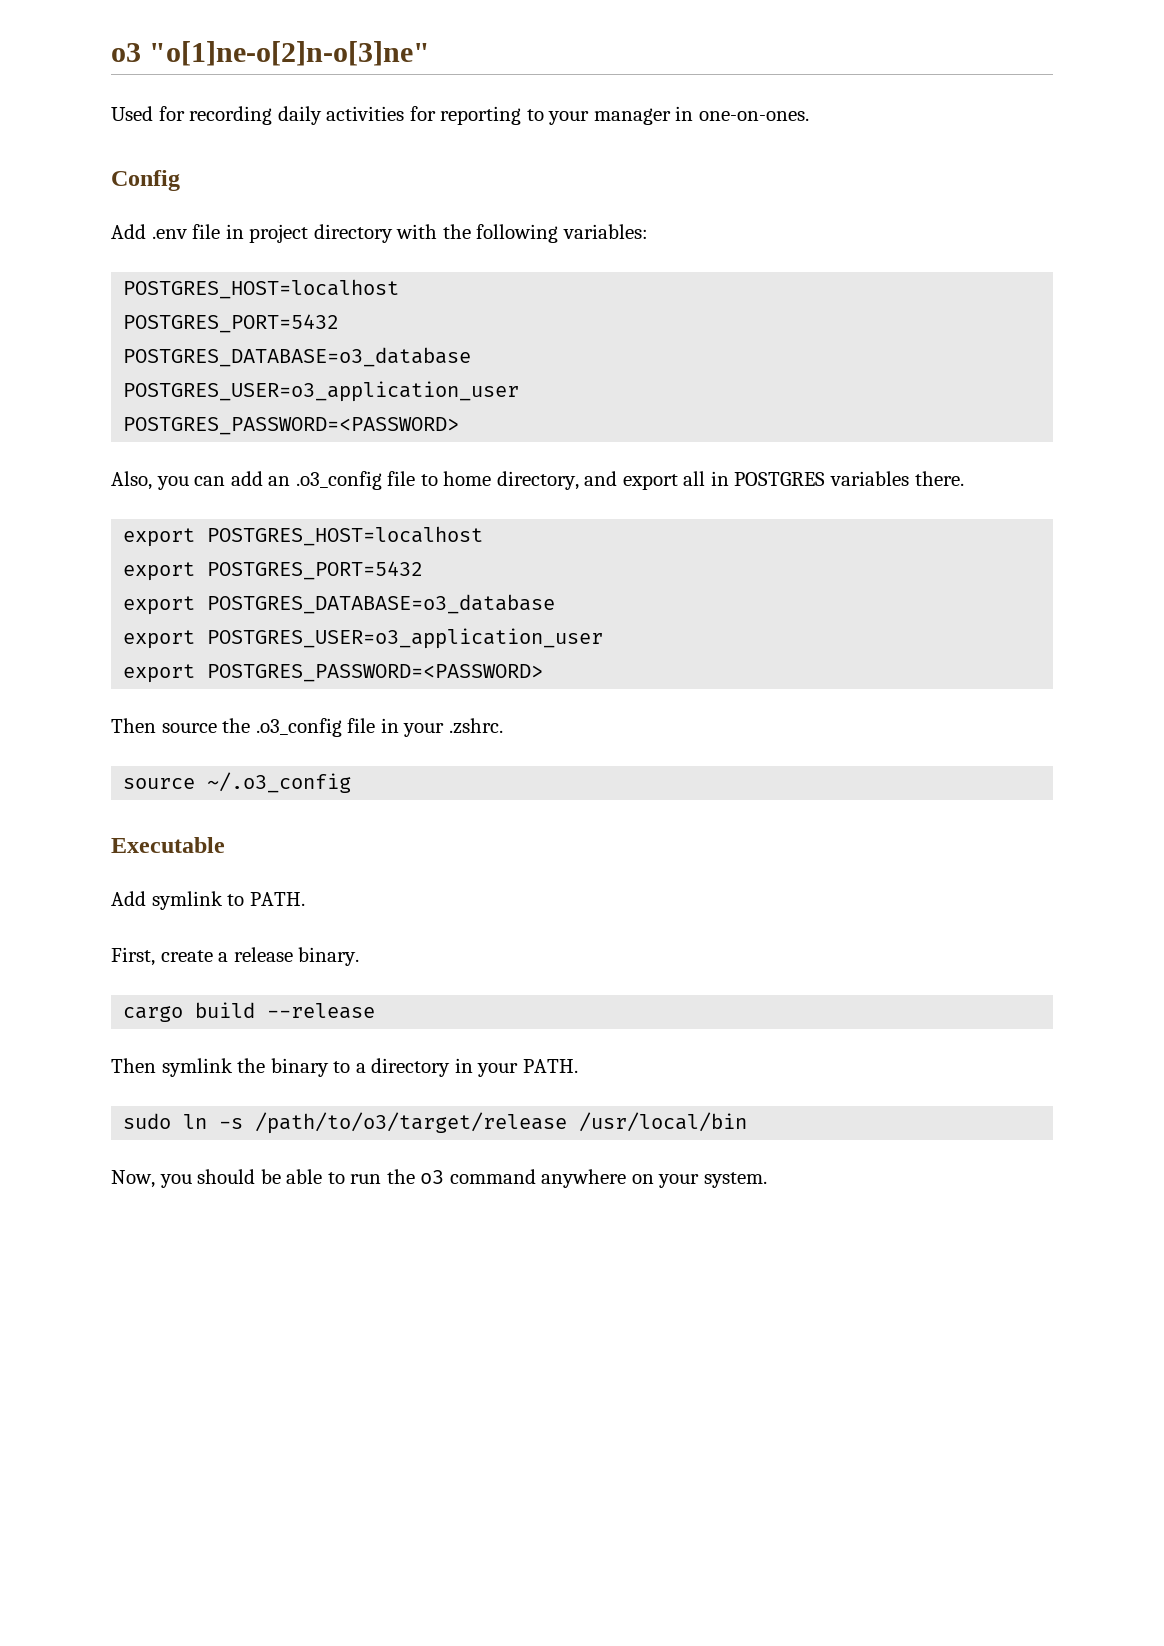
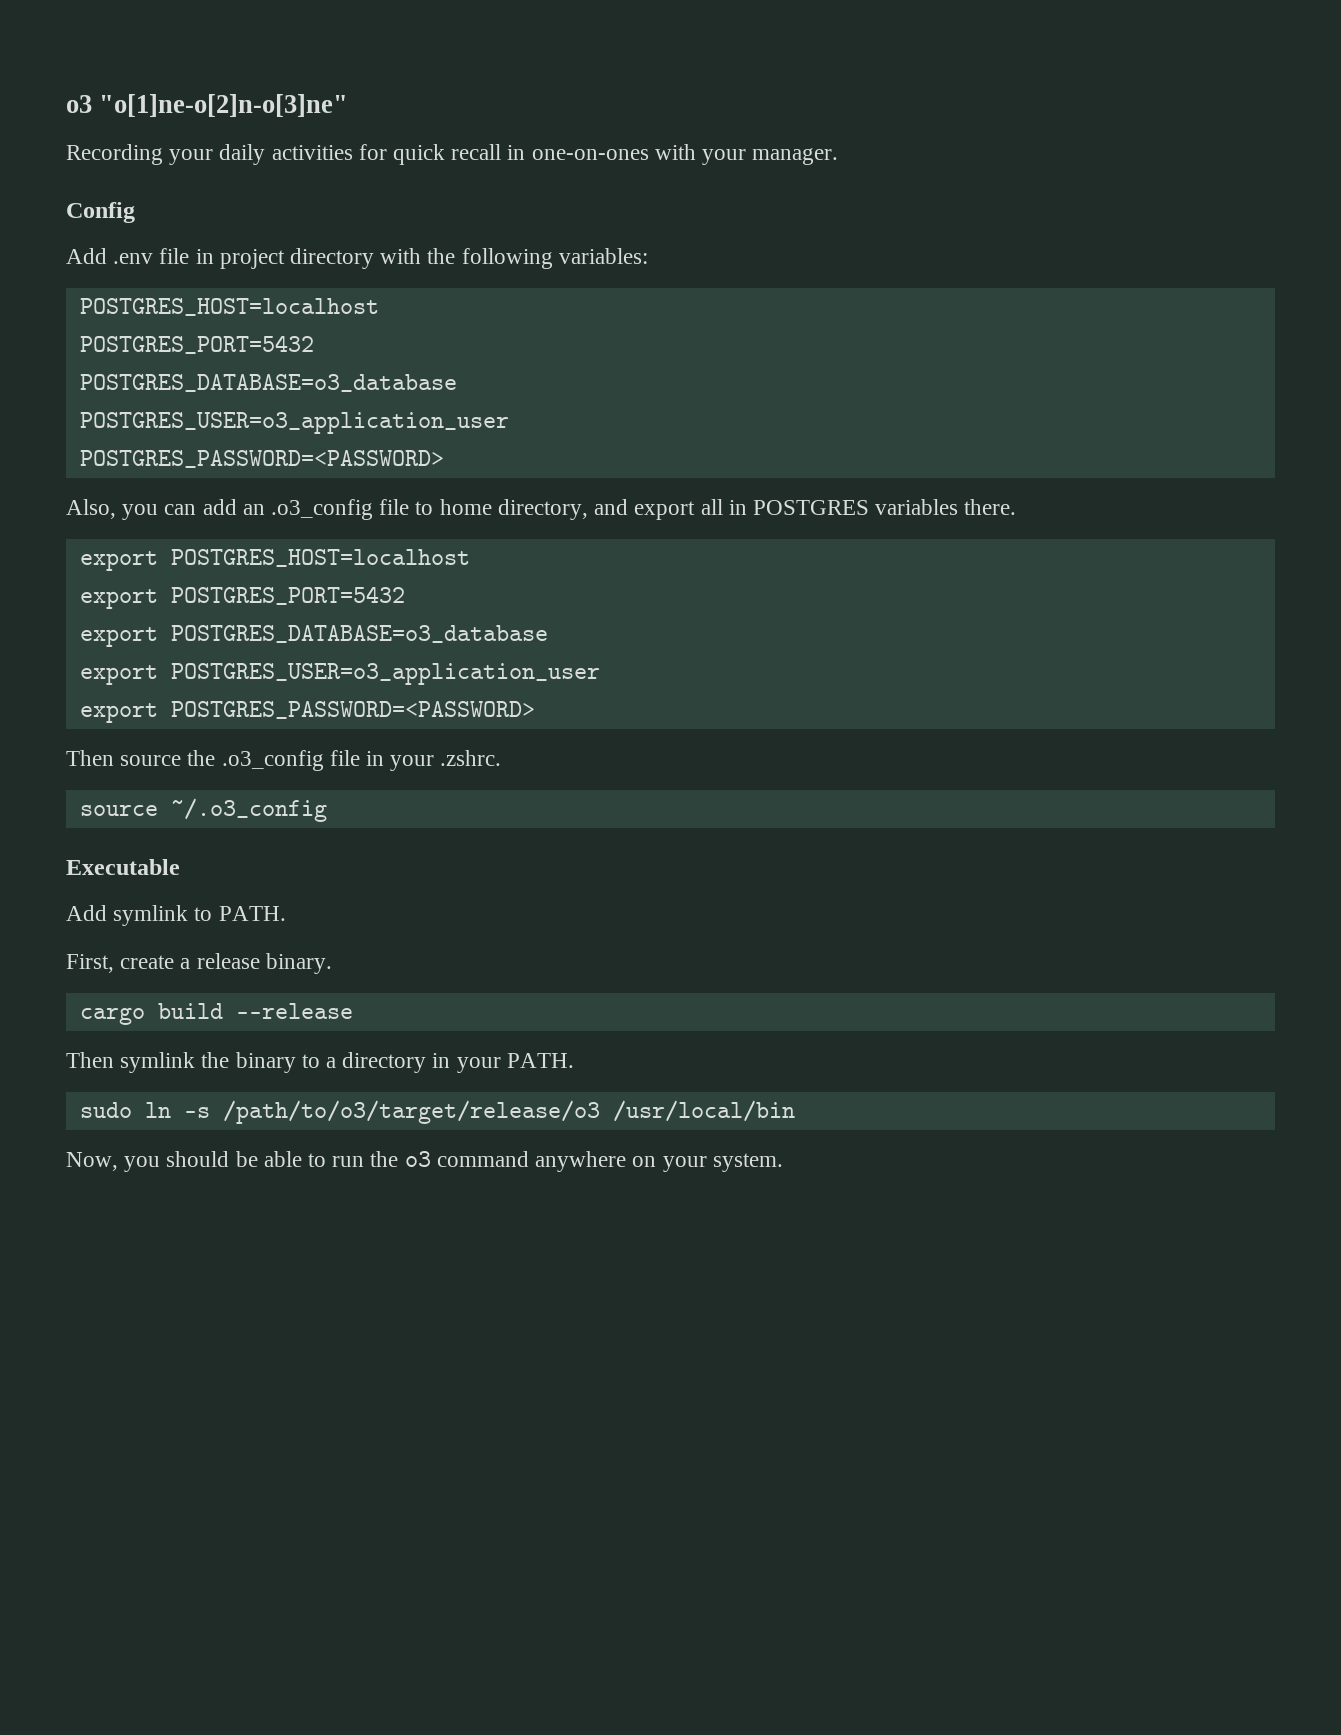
[111,106,809,125] Used for recording daily activities for reporting to your manager in one-on-ones. -> [66,144,839,165] Recording your daily activities for quick recall in one-on-ones with your manager.
[255,1112,568,1134] /path/to/o3/target/release -> [222,1100,600,1124] /path/to/o3/target/release/o3

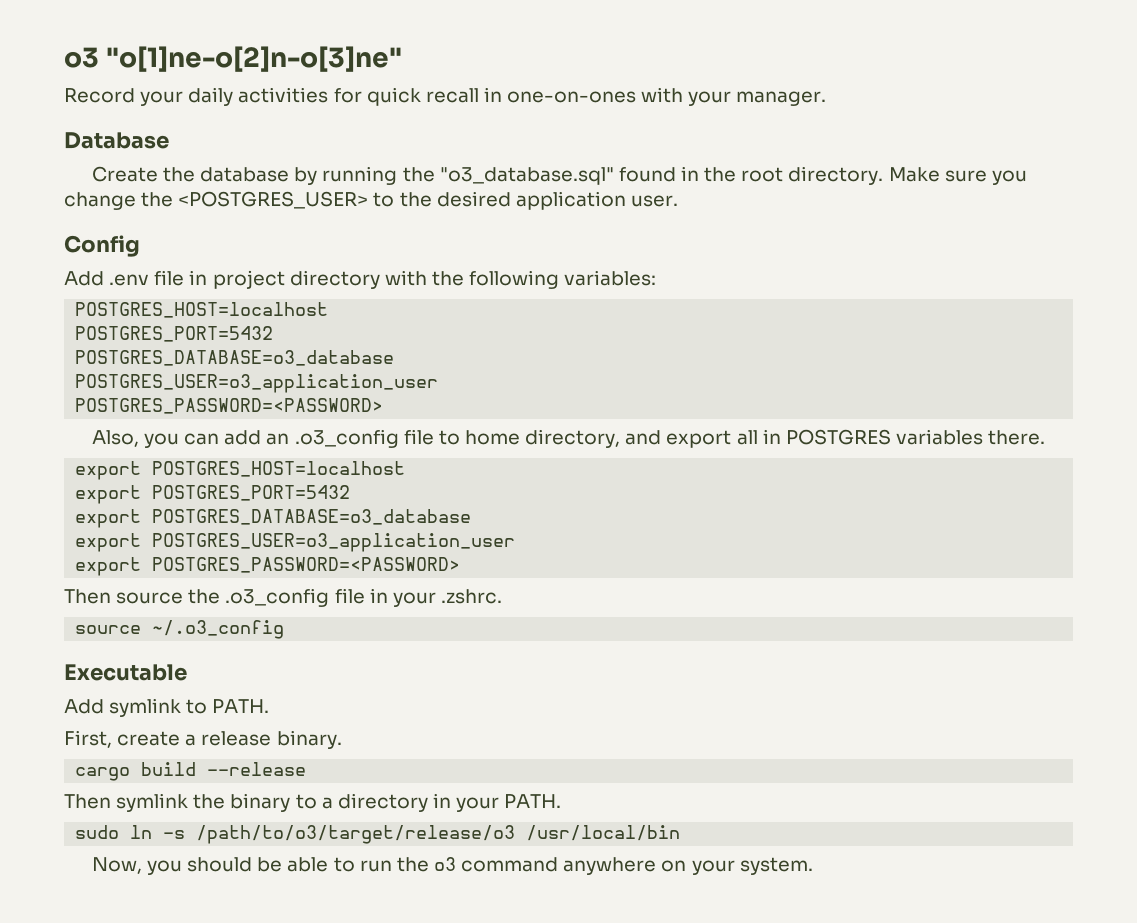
[66,144,163,165] Recording -> [64,88,135,103] Record
(839, 156) none -> [64,132,169,149] [91,166,1027,185] [64,191,678,210] // Database // Create the database by running the "o3_database.sql" found in the root directory. Make sure you change the <POSTGRES_USER> to the desired application user.

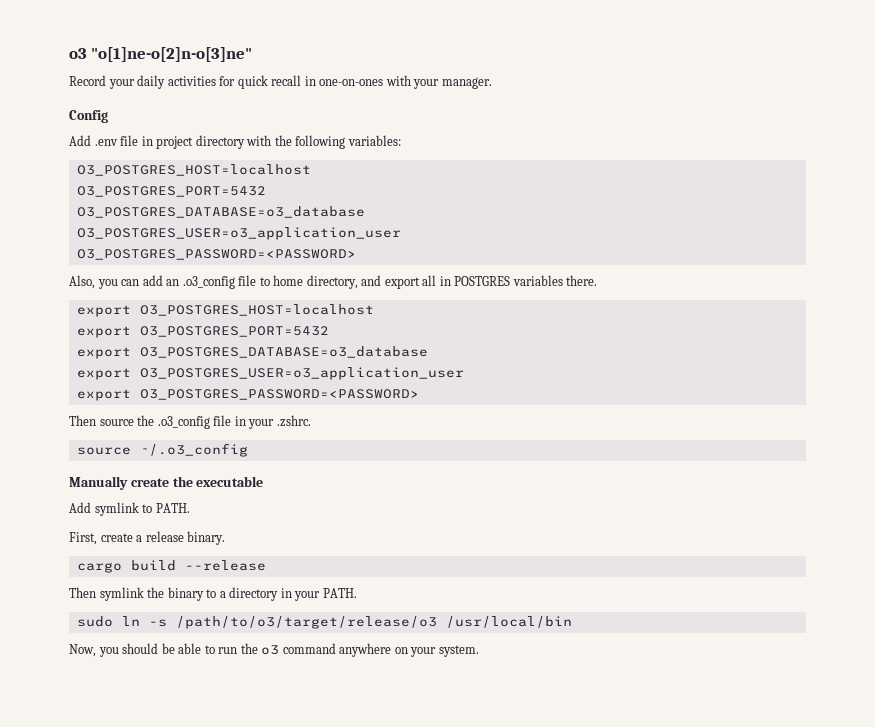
[64,132,169,149] [91,166,1027,185] [64,191,678,210] // Database // Create the database by running the "o3_database.sql" found in the root directory. Make sure you change the <POSTGRES_USER> to the desired application user. -> (492, 83) none
[75,302,329,318] [75,326,274,342] [75,350,395,366] [75,374,439,393] [75,398,384,414] POSTGRES_HOST=localhost // POSTGRES_PORT=5432 // POSTGRES_DATABASE=o3_database // POSTGRES_USER=o3_application_user // POSTGRES_PASSWORD=<PASSWORD> -> [76,164,311,176] [76,186,266,197] [76,206,365,218] [76,227,401,240] [76,249,356,260] O3_POSTGRES_HOST=localhost // O3_POSTGRES_PORT=5432 // O3_POSTGRES_DATABASE=o3_database // O3_POSTGRES_USER=o3_application_user // O3_POSTGRES_PASSWORD=<PASSWORD>
[152,461,406,477] [75,485,351,504] [75,509,472,528] [75,533,516,552] [75,557,461,576] POSTGRES_HOST=localhost // export POSTGRES_PORT=5432 // export POSTGRES_DATABASE=o3_database // export POSTGRES_USER=o3_application_user // export POSTGRES_PASSWORD=<PASSWORD> -> [139,304,374,316] [76,326,329,338] [76,346,428,359] [76,367,464,380] [76,389,419,401] O3_POSTGRES_HOST=localhost // export O3_POSTGRES_PORT=5432 // export O3_POSTGRES_DATABASE=o3_database // export O3_POSTGRES_USER=o3_application_user // export O3_POSTGRES_PASSWORD=<PASSWORD>
[64,664,187,681] Executable -> [69,476,264,490] Manually create the executable

